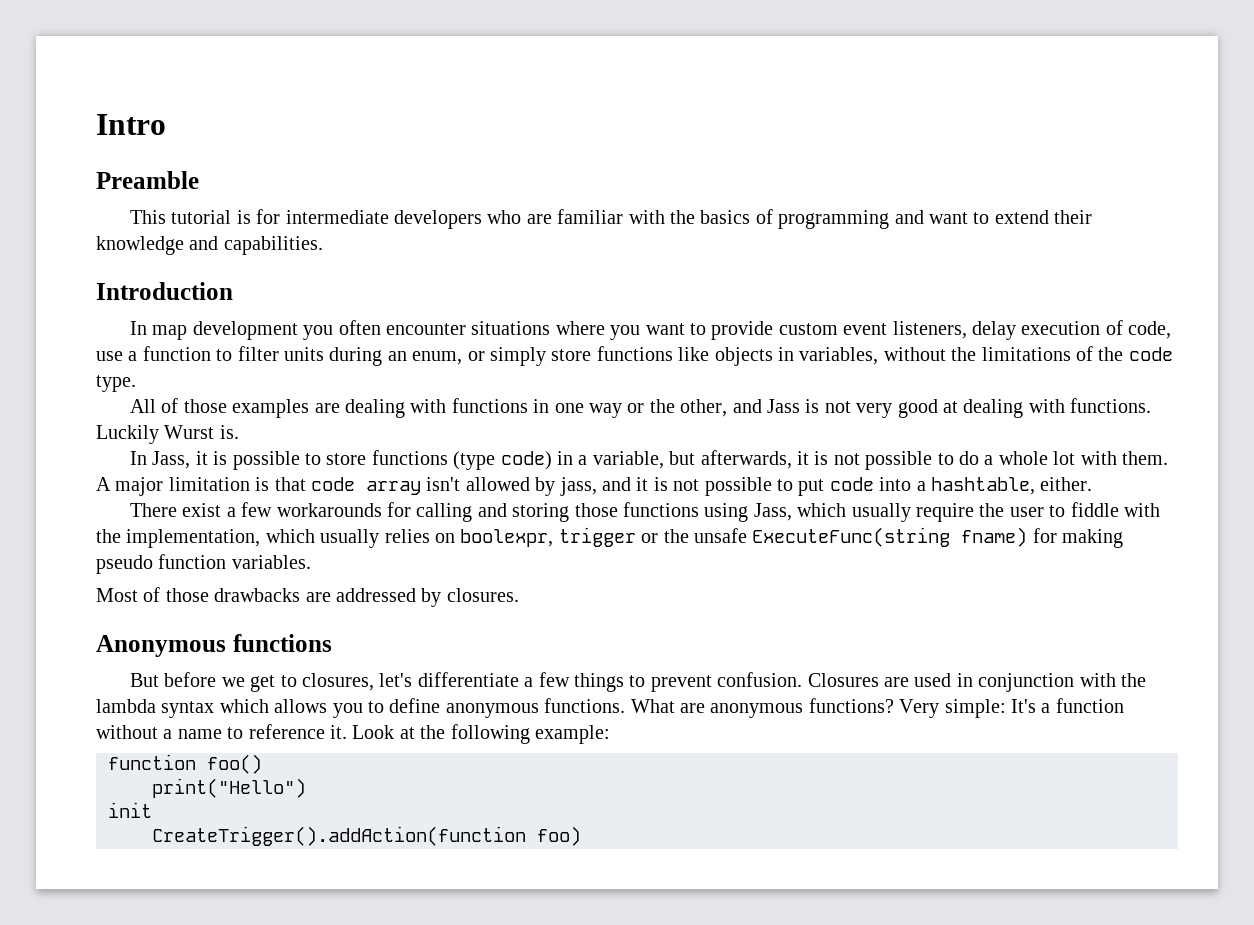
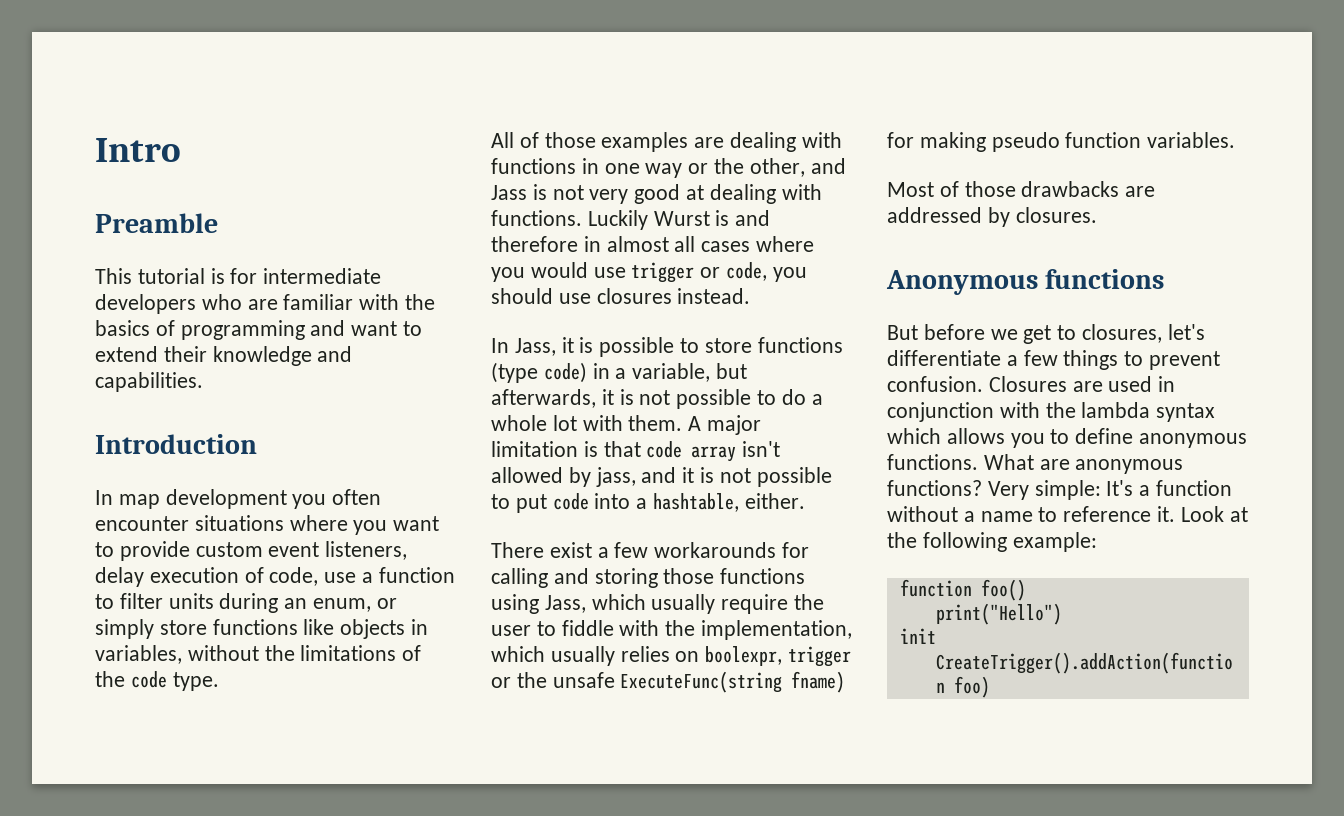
[219,425,239,439] is. -> [715,210,771,226] [491,236,815,252] [491,262,807,283] [491,288,751,304] is and therefore in almost all cases where you would use trigger or code, you should use closures instead.

